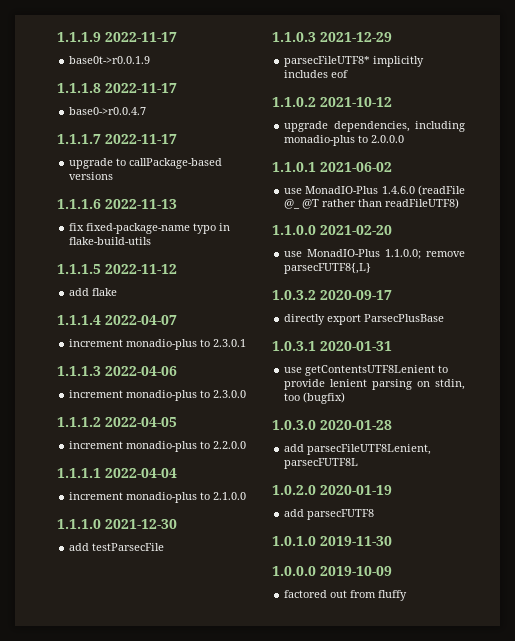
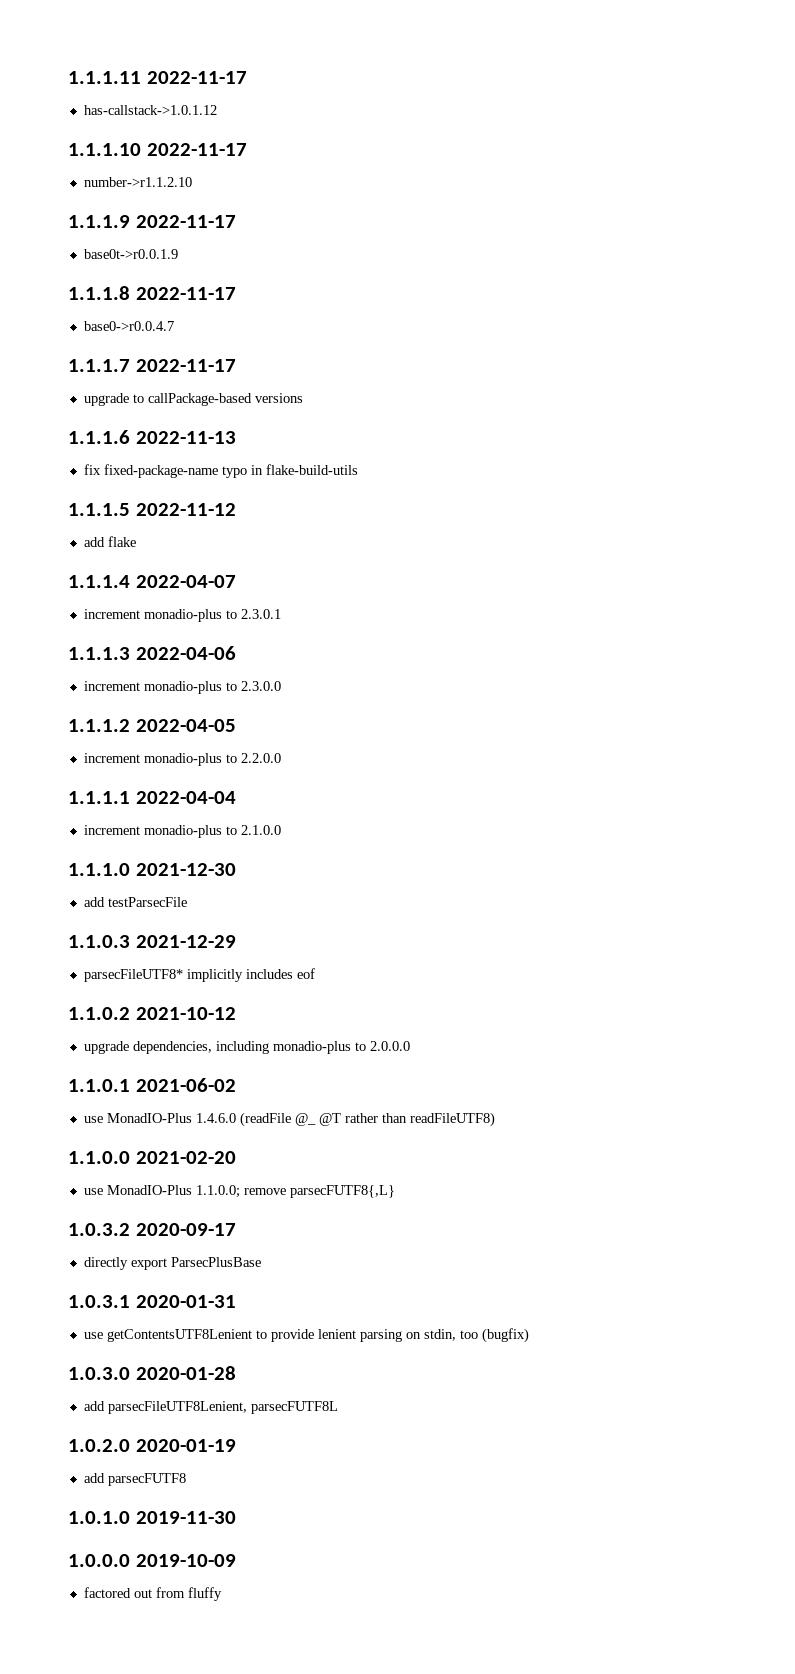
(57, 37) none -> [68,71,247,84] [83,105,217,115] [68,143,247,156] [83,177,192,187] 1.1.1.11 2022-11-17 // has-callstack->1.0.1.12 // 1.1.1.10 2022-11-17 // number->r1.1.2.10 //

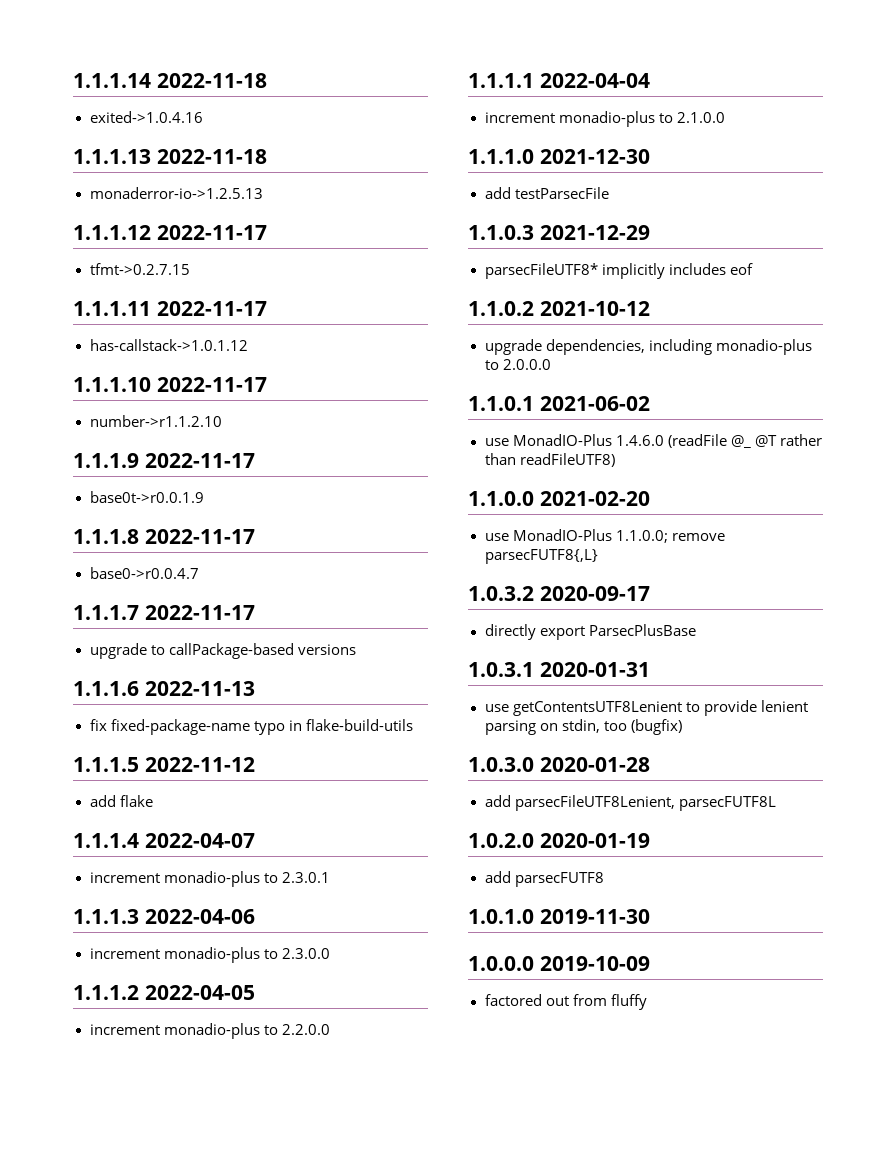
(68, 77) none -> [73,73,267,88] [89,111,203,123] [73,149,267,164] [89,187,263,199] [73,225,267,240] [89,263,190,275] 1.1.1.14 2022-11-18 // exited->1.0.4.16 // 1.1.1.13 2022-11-18 // monaderror-io->1.2.5.13 // 1.1.1.12 2022-11-17 // tfmt->0.2.7.15 //

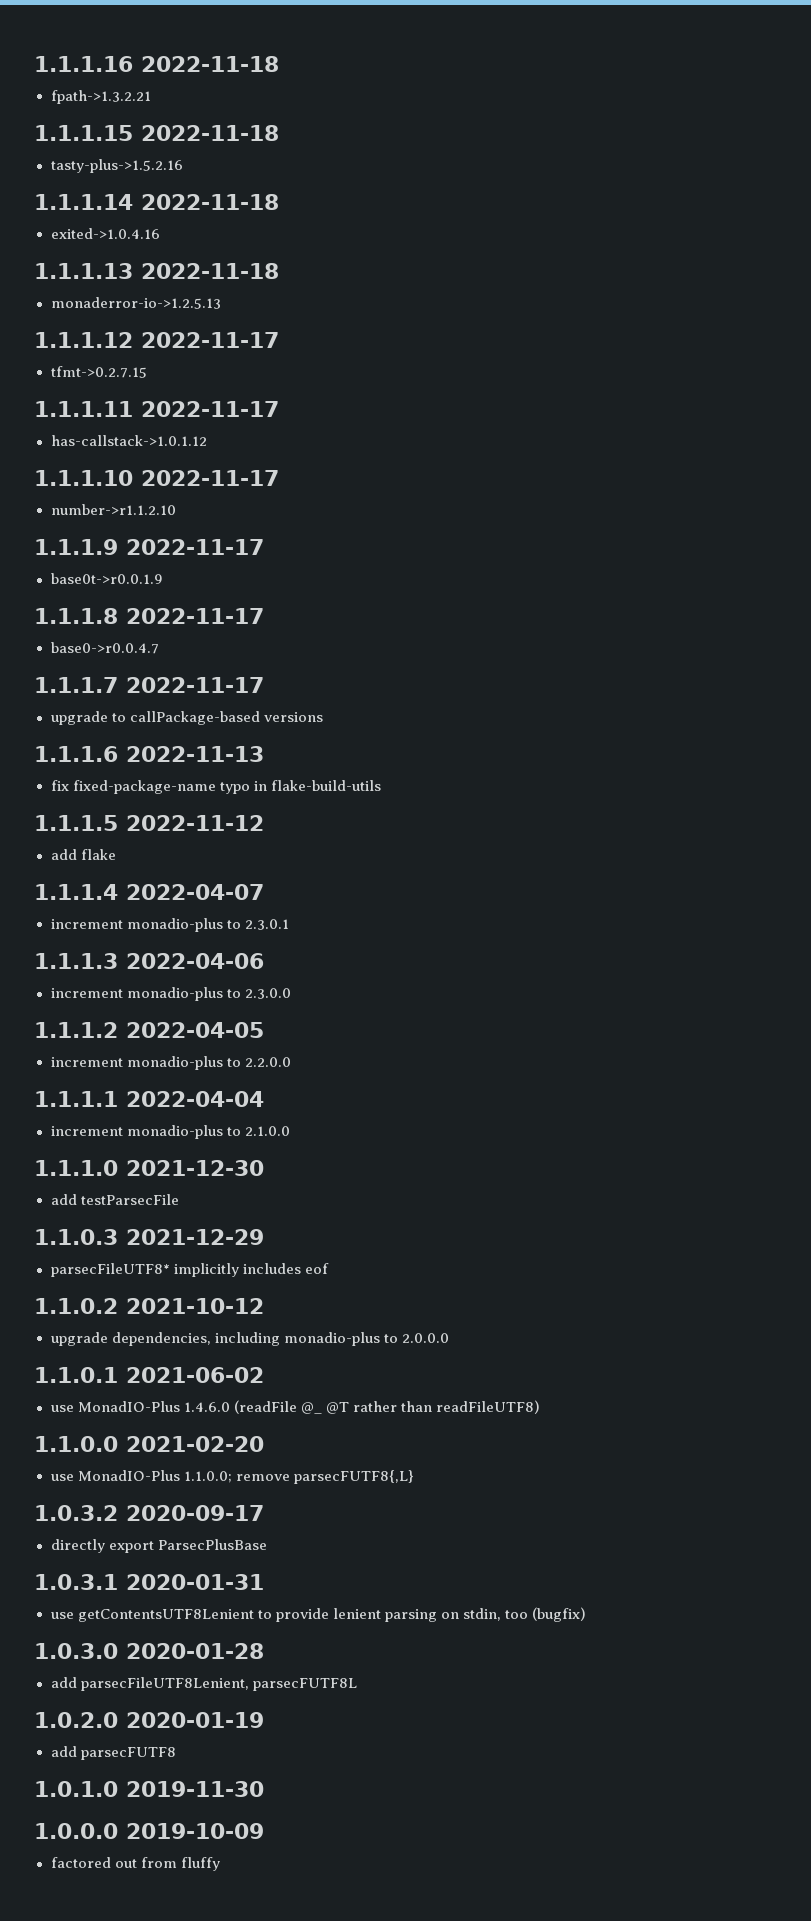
(73, 80) none -> [34,56,279,72] [50,90,151,104] [34,125,279,141] [50,159,183,173] 1.1.1.16 2022-11-18 // fpath->1.3.2.21 // 1.1.1.15 2022-11-18 // tasty-plus->1.5.2.16 //

